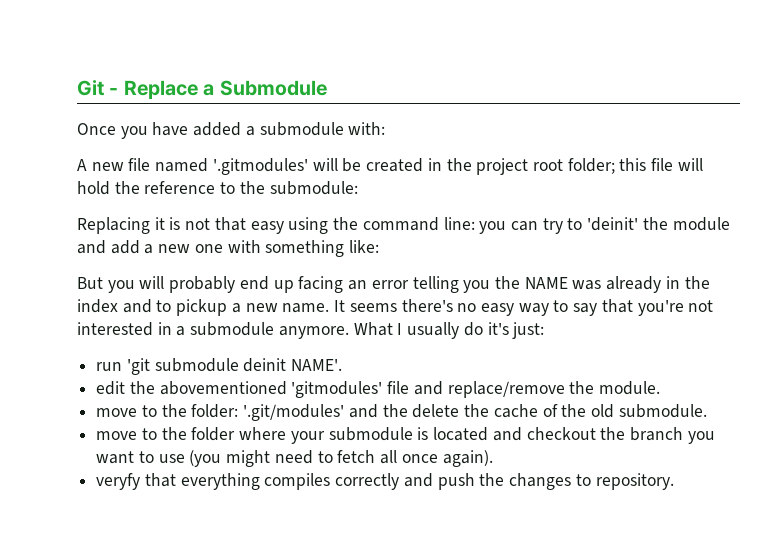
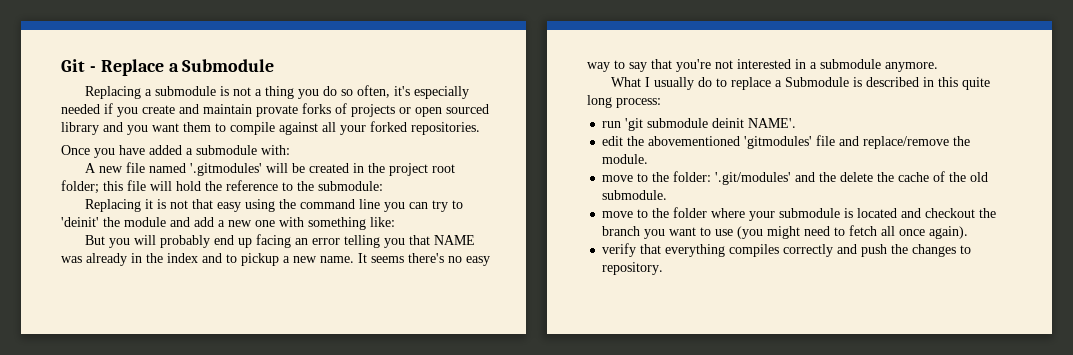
(327, 88) none -> [84,85,469,99] [61,103,489,117] [61,121,480,135] // Replacing a submodule is not a thing you do so often, it's especially needed if you create and maintain provate forks of projects or open sourced library and you want them to compile against all your forked repositories.
[443,217,475,230] line: -> [358,199,380,209] line
[494,276,520,289] the -> [408,235,430,245] that
(349, 332) none -> (938, 67) //
[487,322,545,339] it's just: -> [715,77,990,90] [587,95,661,108] to replace a Submodule is described in this quite long process:
[96,473,141,490] veryfy -> [602,243,637,257] verify

